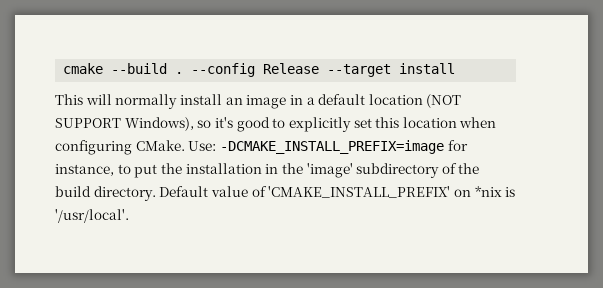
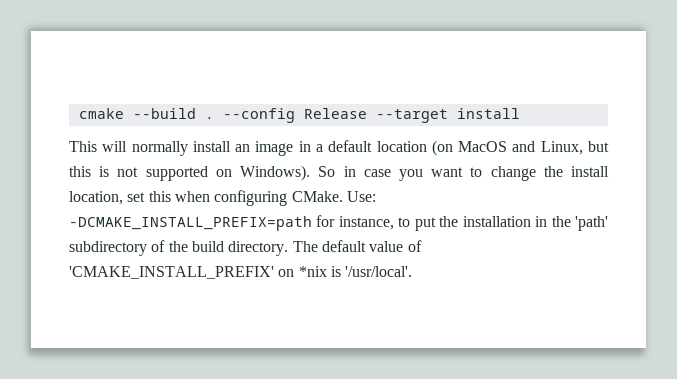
[426,94,462,108] [55,117,351,132] (NOT SUPPORT Windows), so it's good to explicitly -> [431,140,609,156] [69,165,610,181] [69,191,123,205] (on MacOS and Linux, but this is not supported on Windows). So in case you want to change the install location,
[402,117,457,128] location -> (171, 196) none
[219,140,444,154] -DCMAKE_INSTALL_PREFIX=image -> [69,216,312,231] -DCMAKE_INSTALL_PREFIX=path
[306,163,353,178] 'image' -> [575,216,609,231] 'path'
[159,186,209,197] Default -> [292,240,366,252] The default

